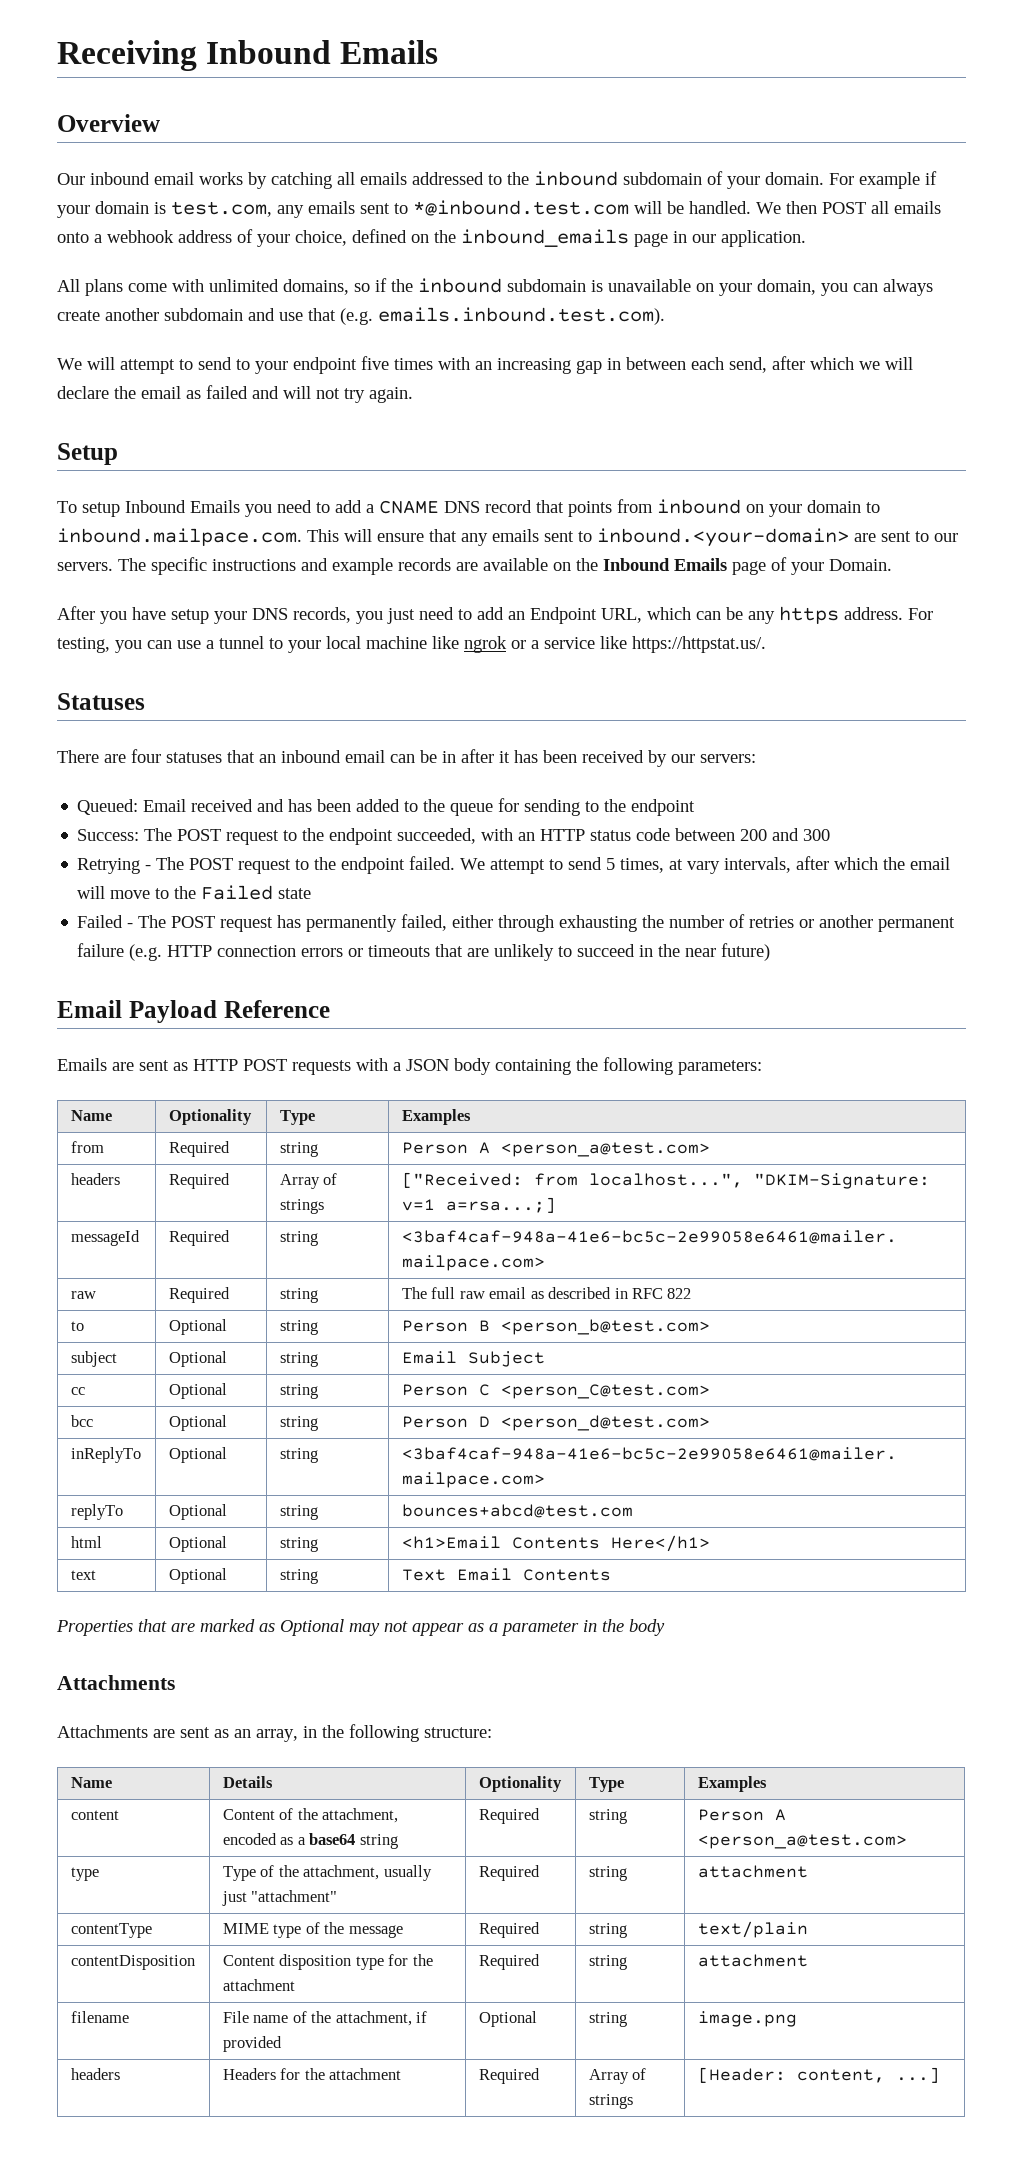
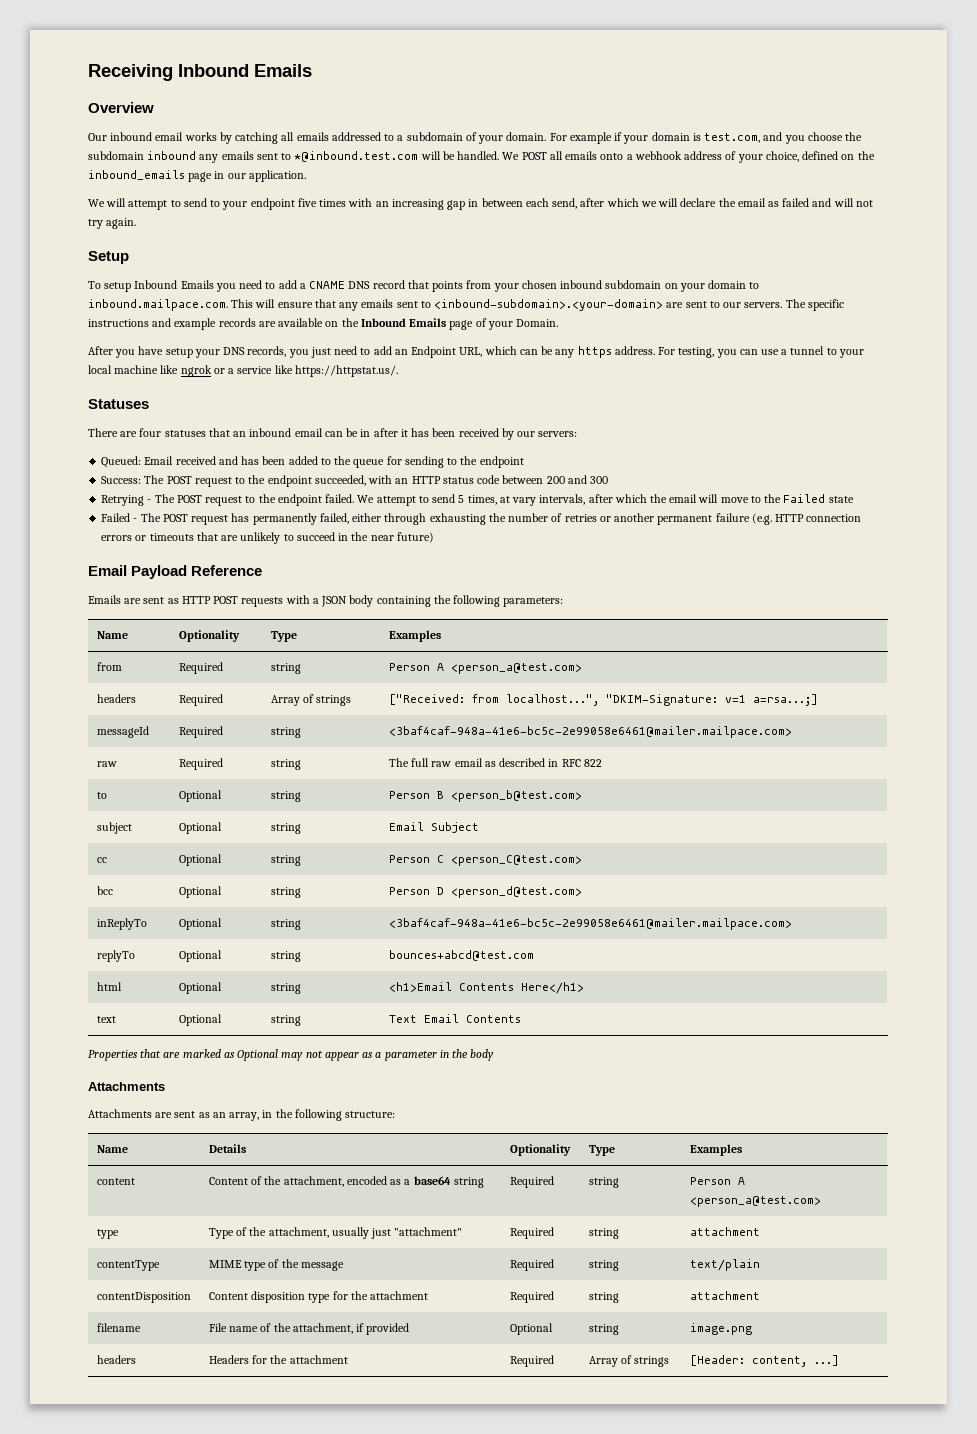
[507,171,618,186] the inbound -> [397,135,404,141] a
(272, 209) none -> [763,132,863,144] [88,151,197,160] and you choose the subdomain inbound
[786,201,817,214] then -> (520, 156) none
[57,278,933,296] [57,307,665,325] // All plans come with unlimited domains, so if the inbound subdomain is unavailable on your domain, you can always create another subdomain and use that (e.g. emails.inbound.test.com). -> (306, 176) none
[657,499,741,514] inbound -> [493,280,662,292] your chosen inbound subdomain
[597,528,849,547] inbound.<your-domain> -> [434,299,664,311] <inbound-subdomain>.<your-domain>

